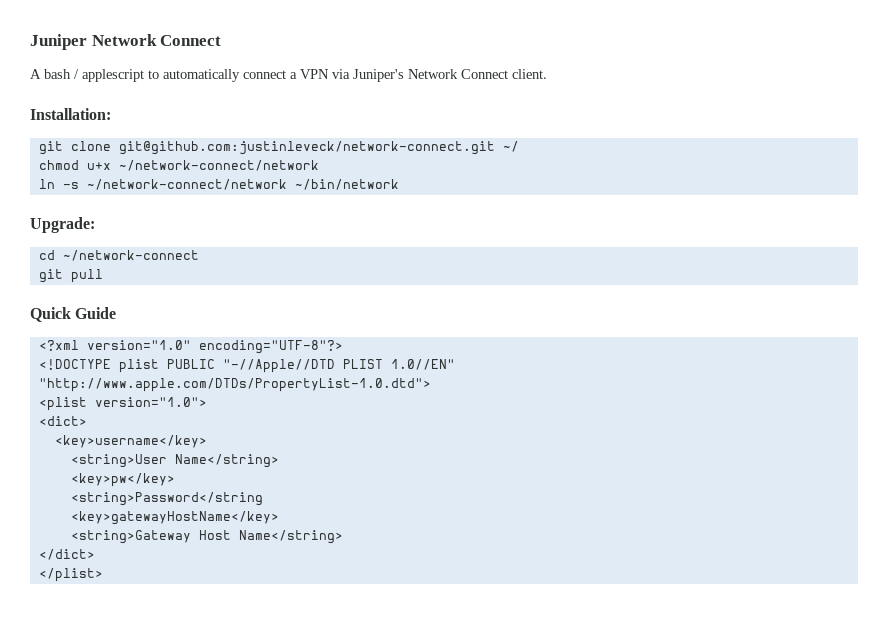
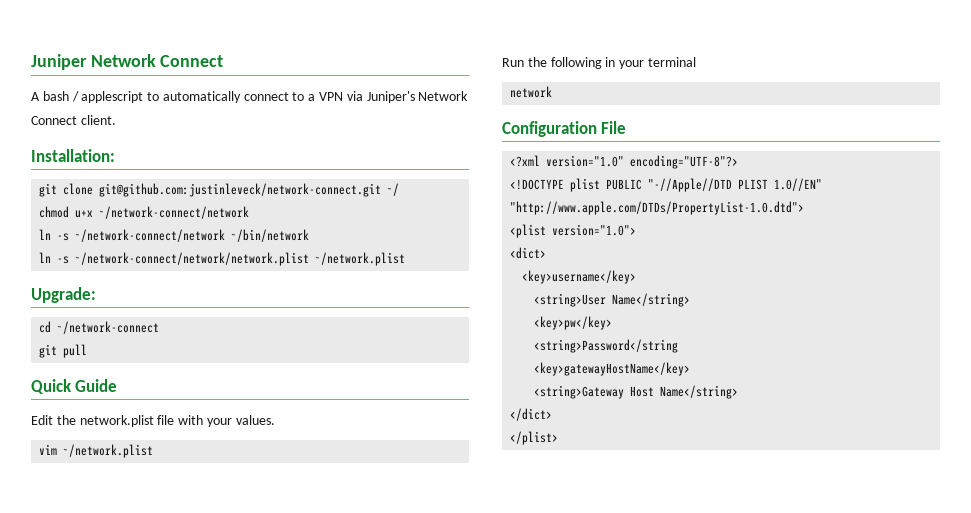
(286, 74) none -> [292,92,305,101] to
(399, 184) none -> [39,252,406,266] // ln -s ~/network-connect/network/network.plist ~/network.plist
(117, 313) none -> [31,415,275,427] [39,444,154,458] [502,57,696,69] [510,86,553,98] [502,121,627,137] // Edit the network.plist file with your values. // vim ~/network.plist // Run the following in your terminal // network // Configuration File

